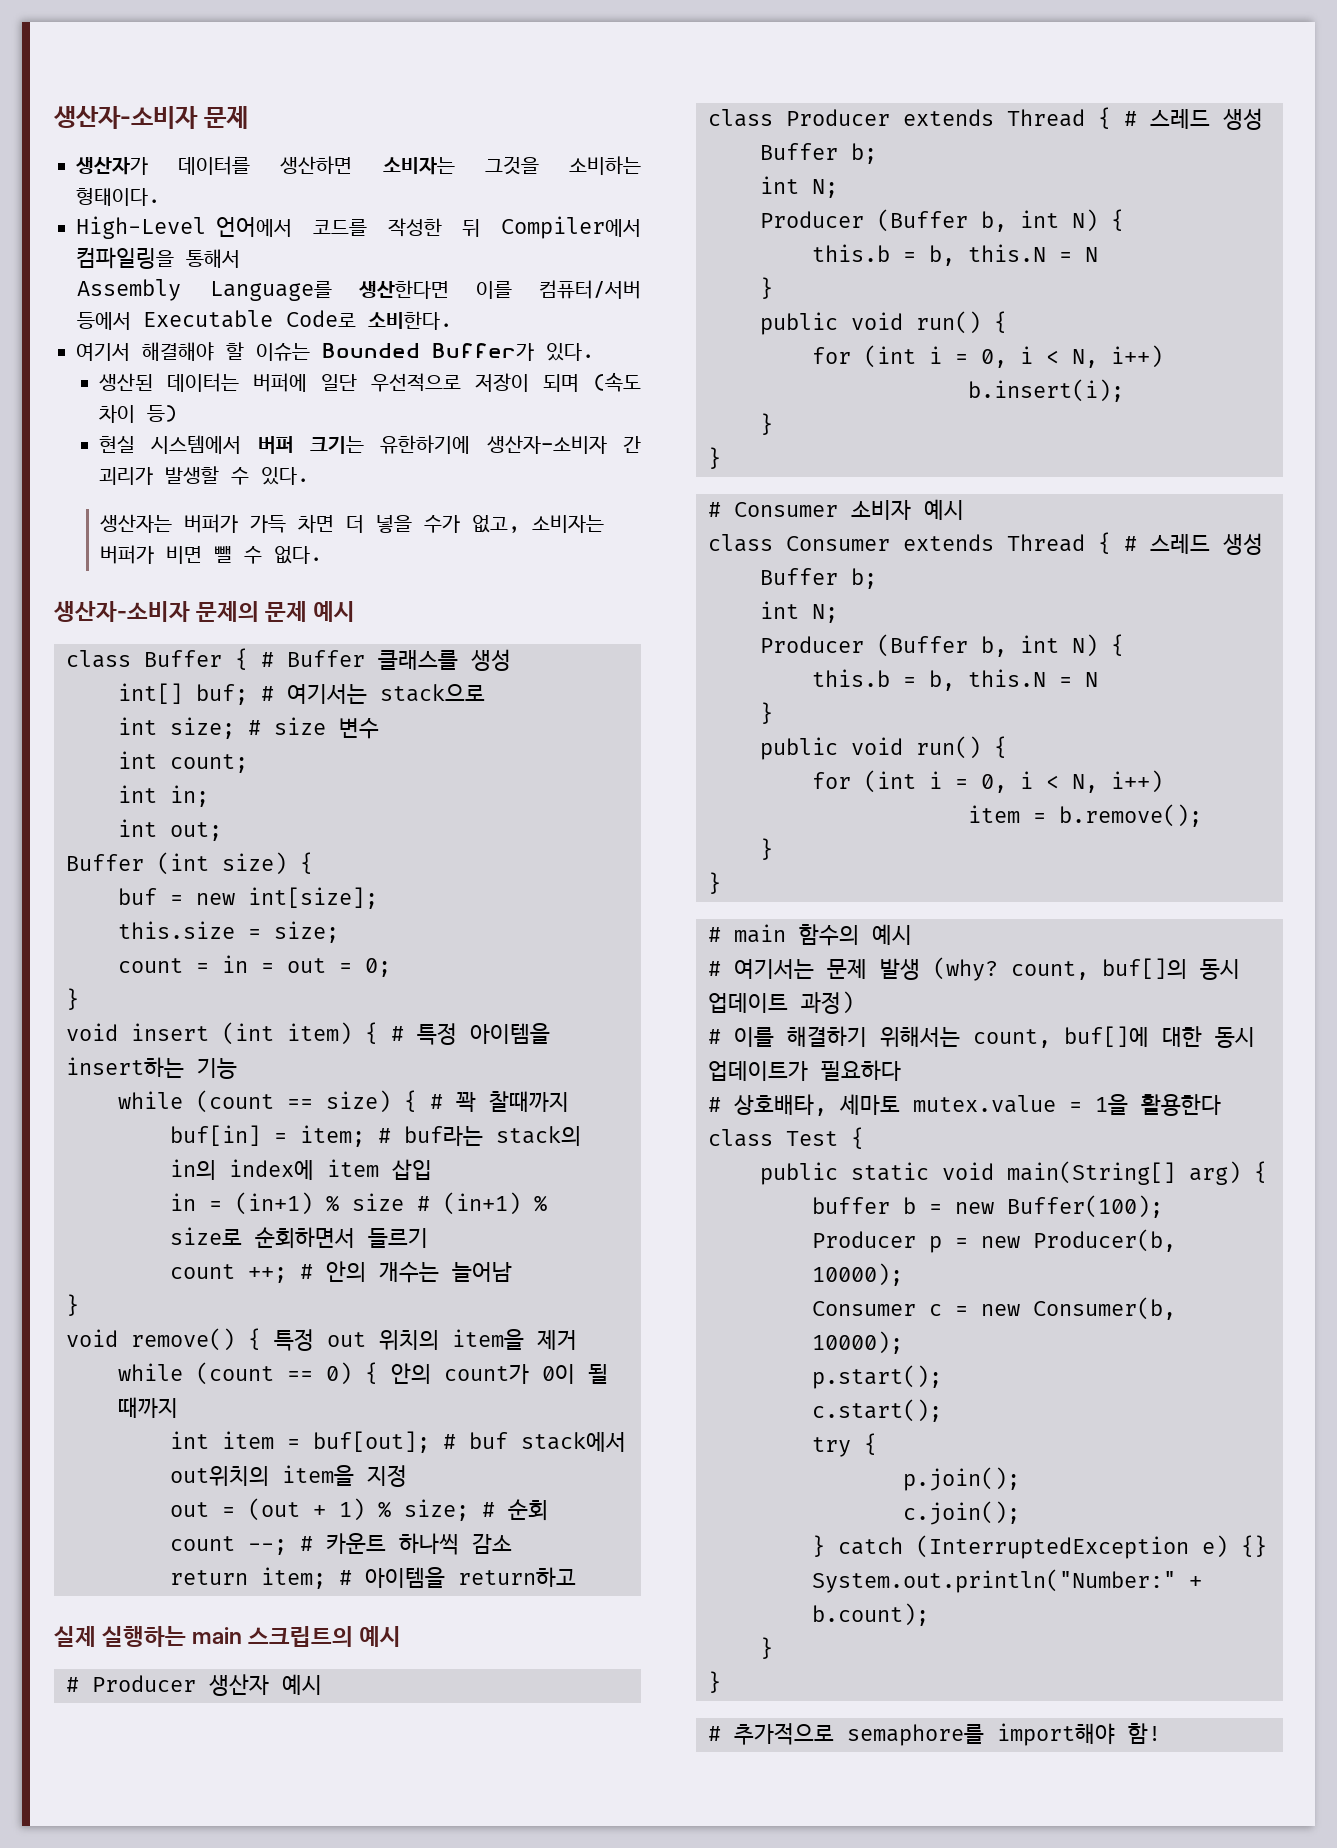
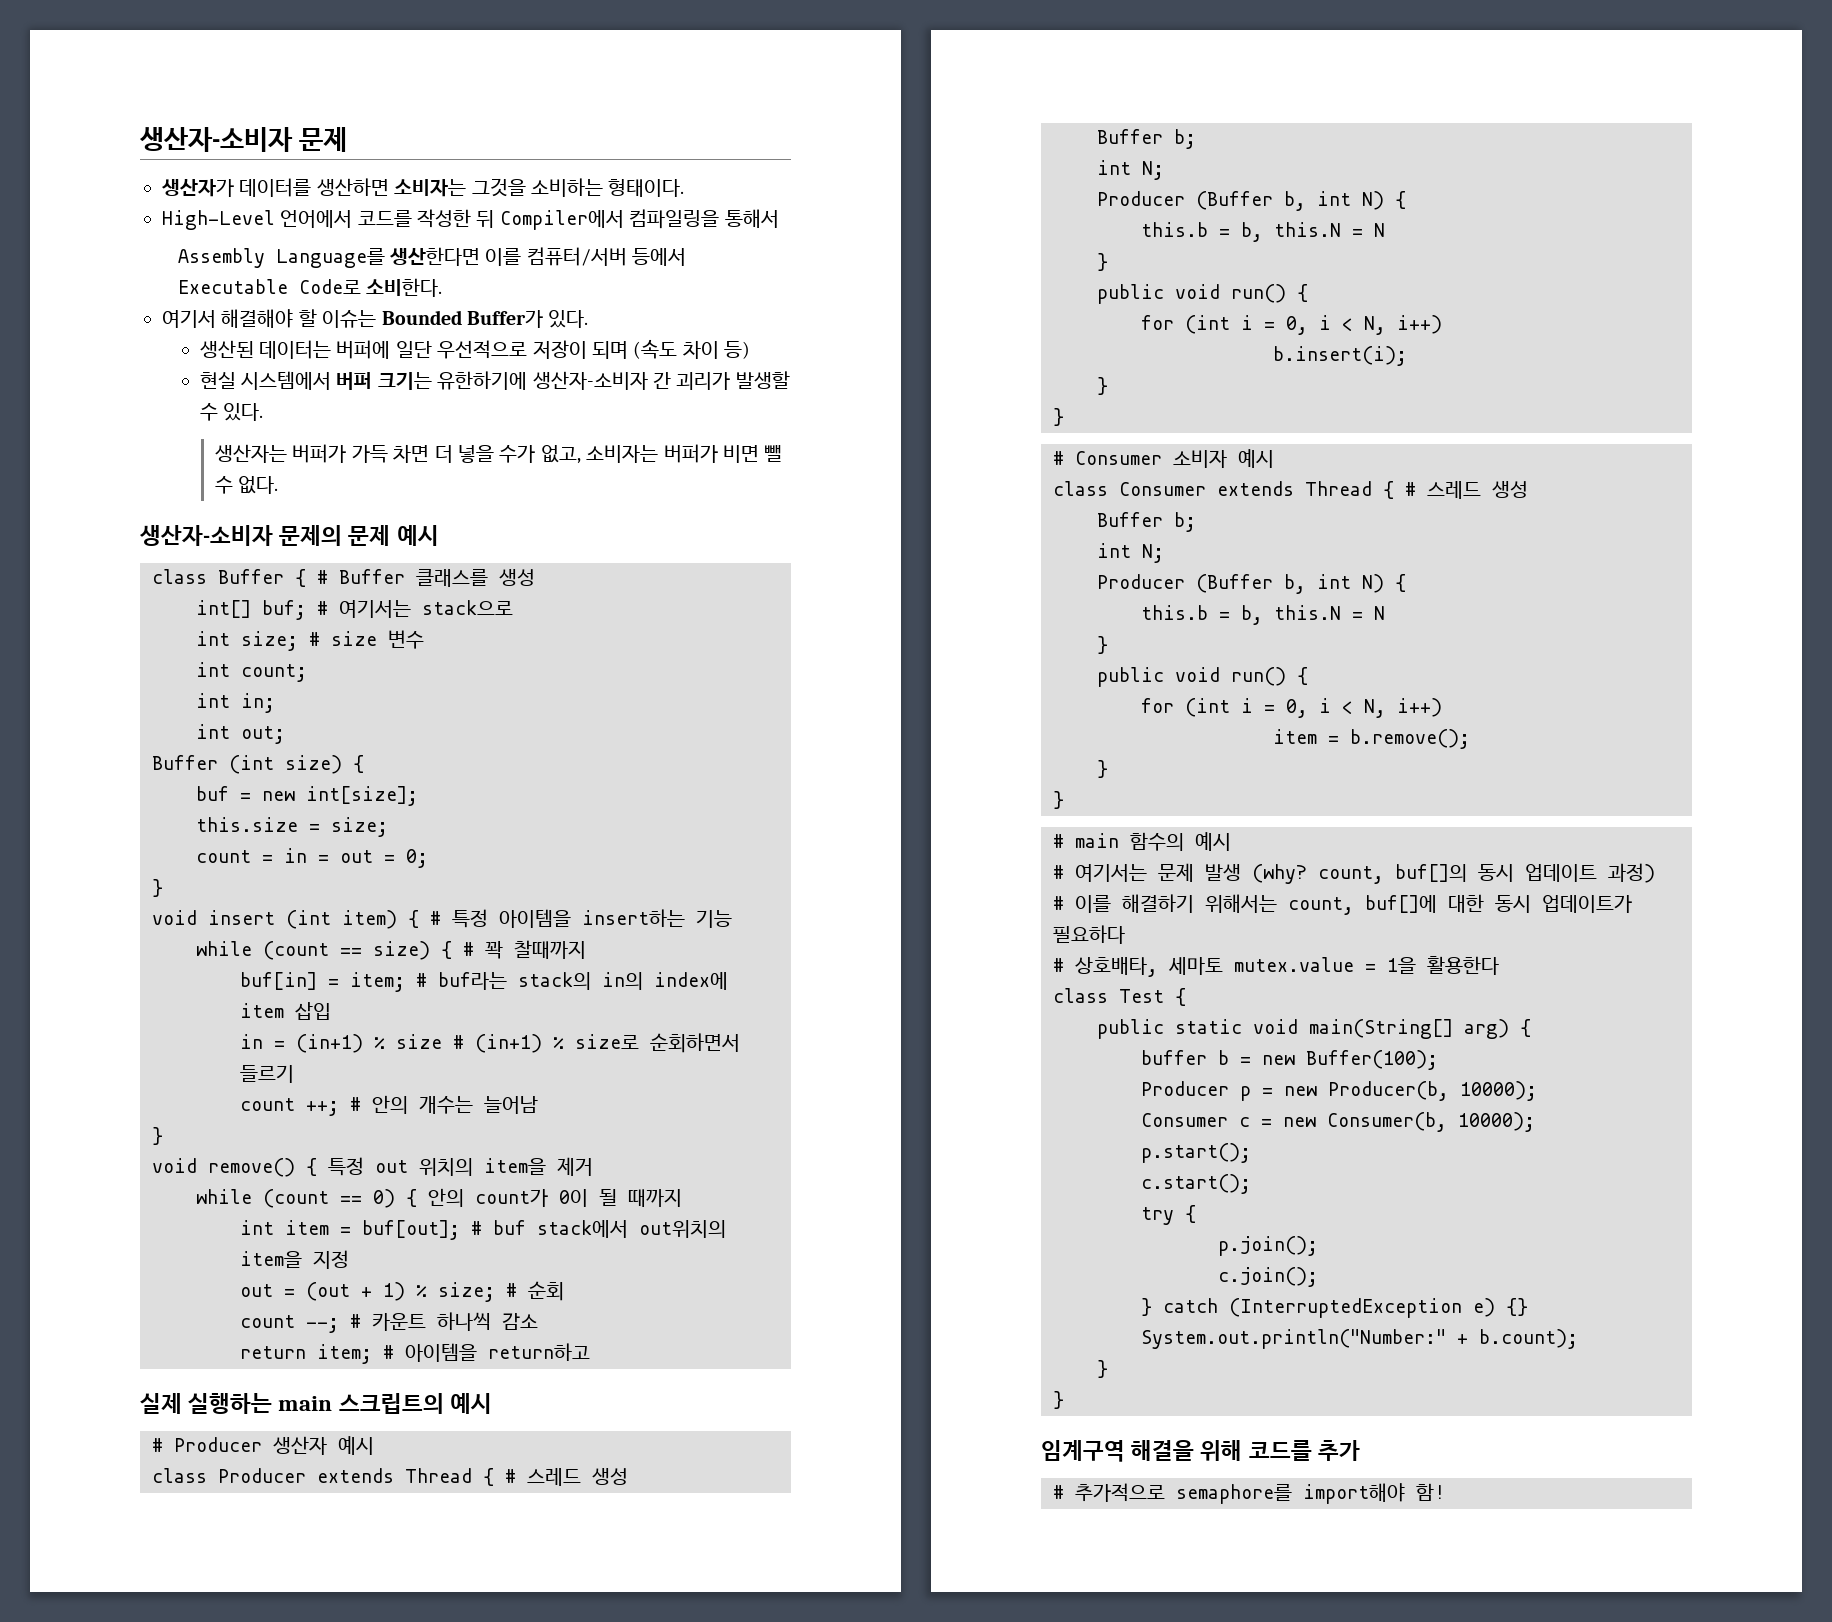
(721, 1682) none -> [1041,1440,1360,1462] // 임계구역 해결을 위해 코드를 추가

